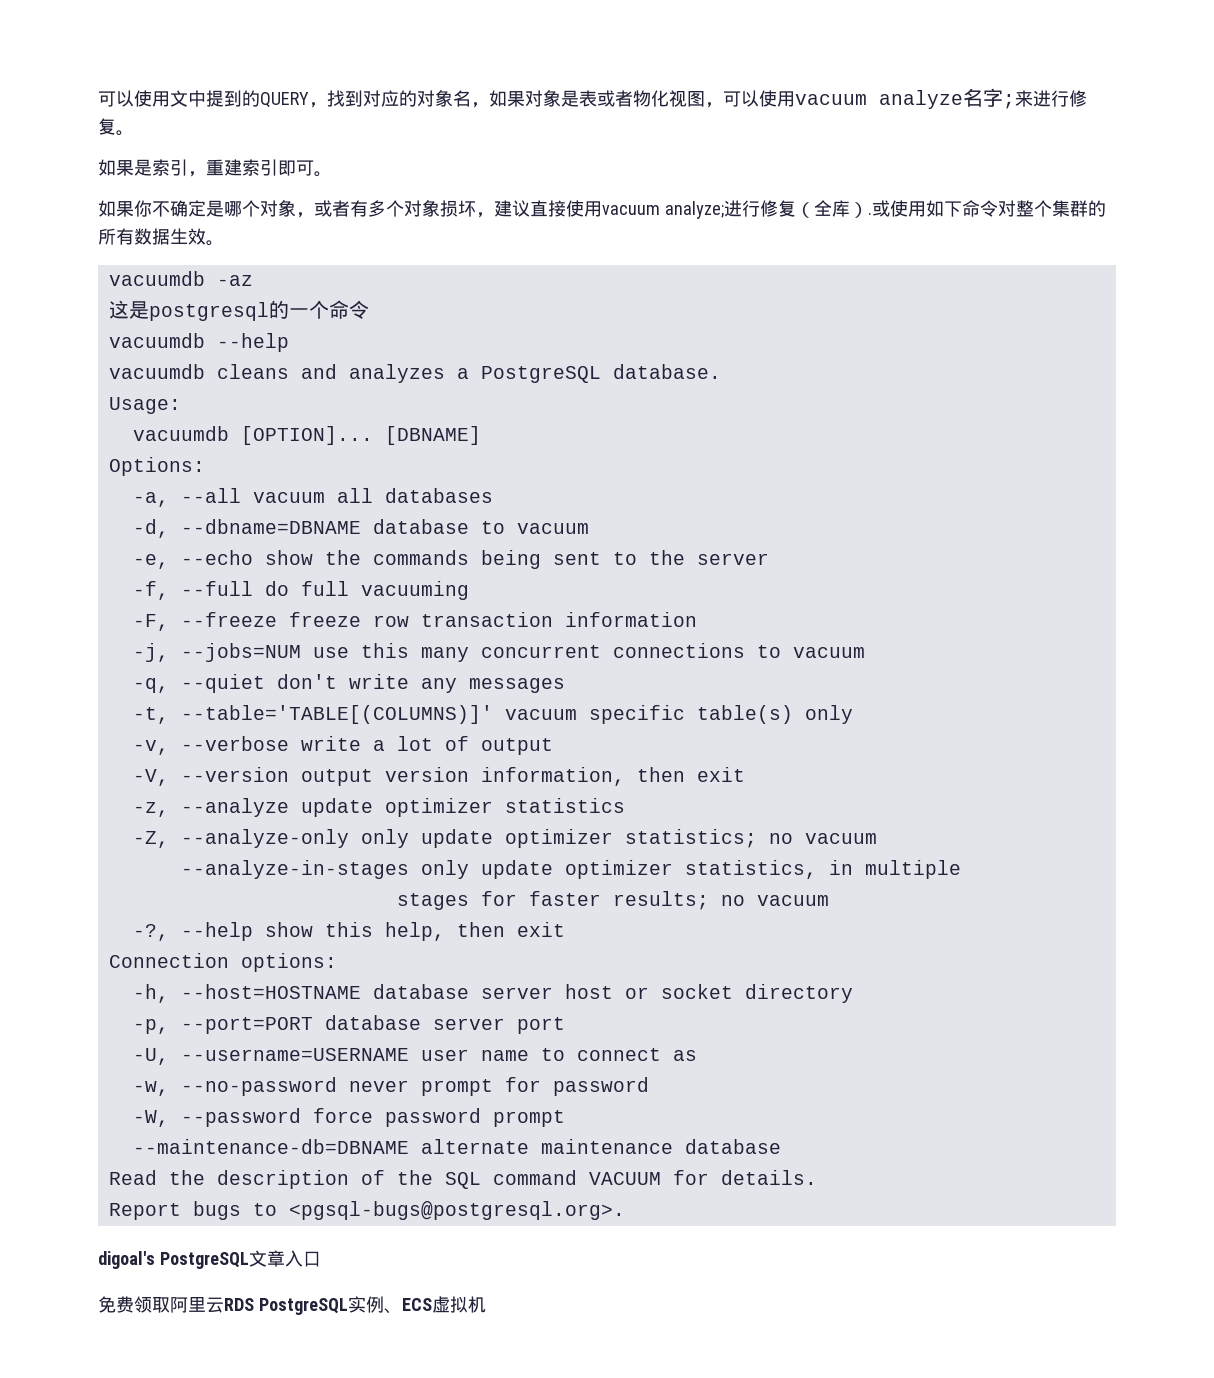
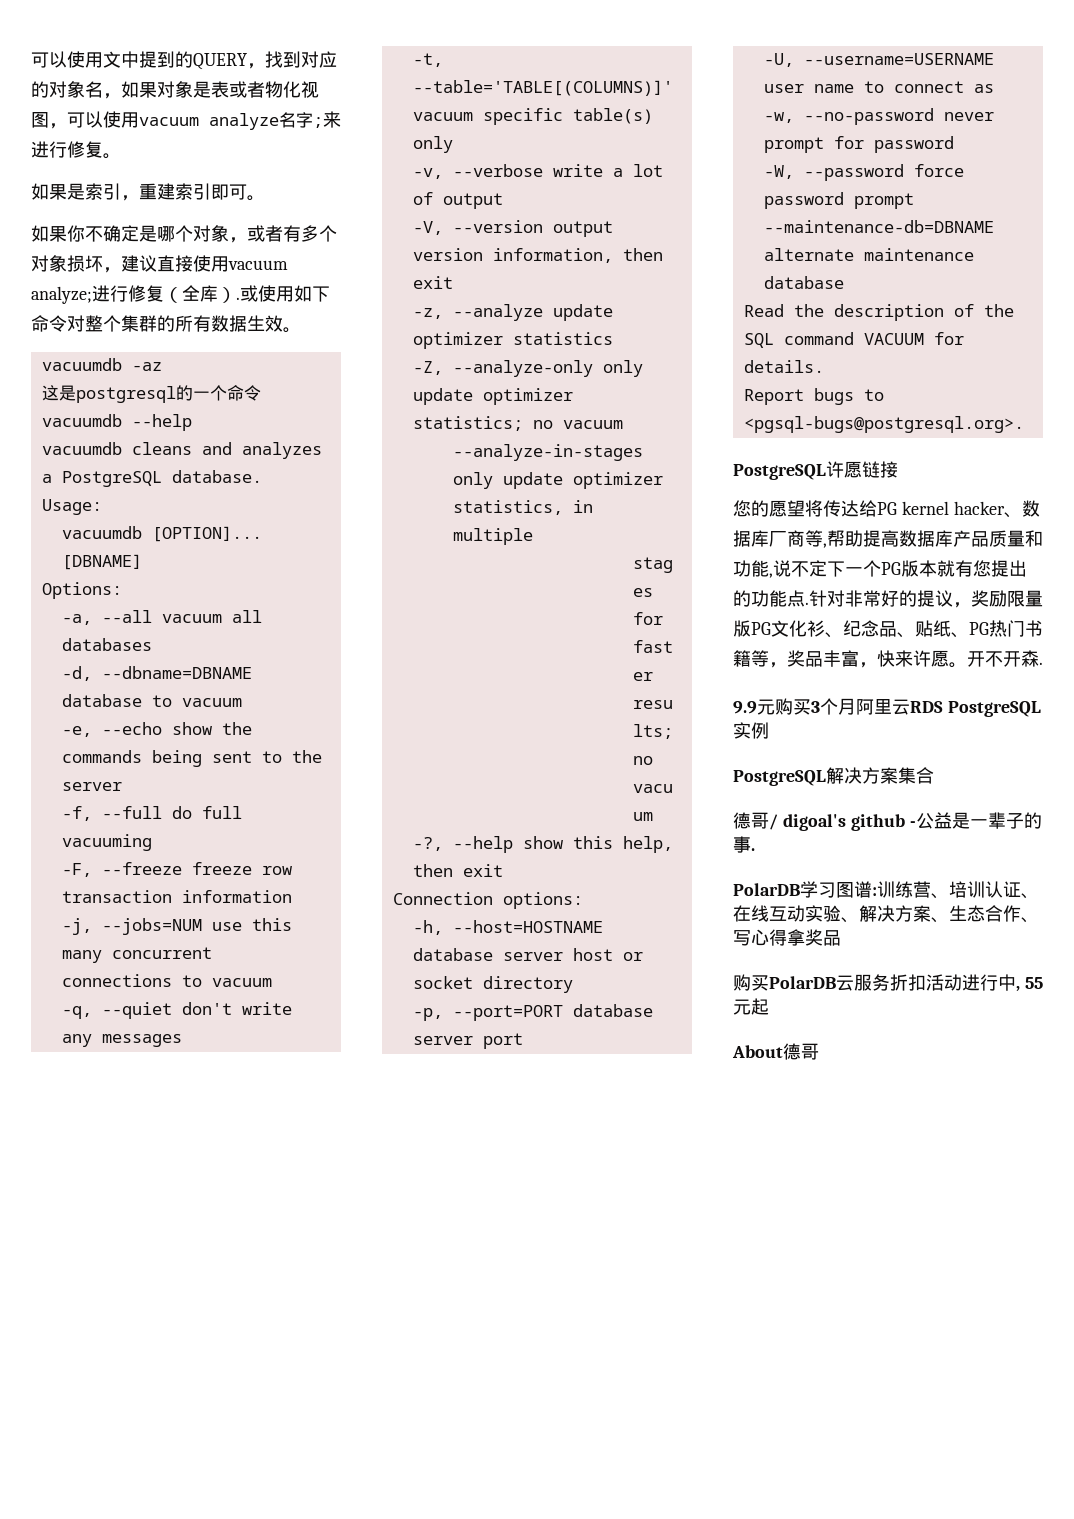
[98,1250,321,1269] [98,1296,170,1313] digoal's PostgreSQL文章入口 // 免费领取 -> [733,461,898,480] [733,500,1040,518] [733,530,1043,548] [733,560,1027,578] [733,590,1043,608] [733,620,1043,638] [733,650,1043,668] [733,698,856,715] PostgreSQL许愿链接 // 您的愿望将传达给PG kernel hacker、数据库厂商等,帮助提高数据库产品质量和功能,说不定下一个PG版本就有您提出的功能点.针对非常好的提议，奖励限量版PG文化衫、纪念品、贴纸、PG热门书籍等，奖品丰富，快来许愿。开不开森. // 9.9元购买3个月
[383,1296,486,1314] 、ECS虚拟机 -> [733,767,934,786] [733,812,1042,831] [733,836,755,853] [733,881,1039,899] [733,905,1039,923] [733,929,841,946] [733,974,1043,992] [733,998,769,1015] [732,1043,819,1060] // PostgreSQL解决方案集合 // 德哥/ digoal's github -公益是一辈子的事. // PolarDB学习图谱:训练营、培训认证、在线互动实验、解决方案、生态合作、写心得拿奖品 // 购买PolarDB云服务折扣活动进行中, 55元起 // About德哥

